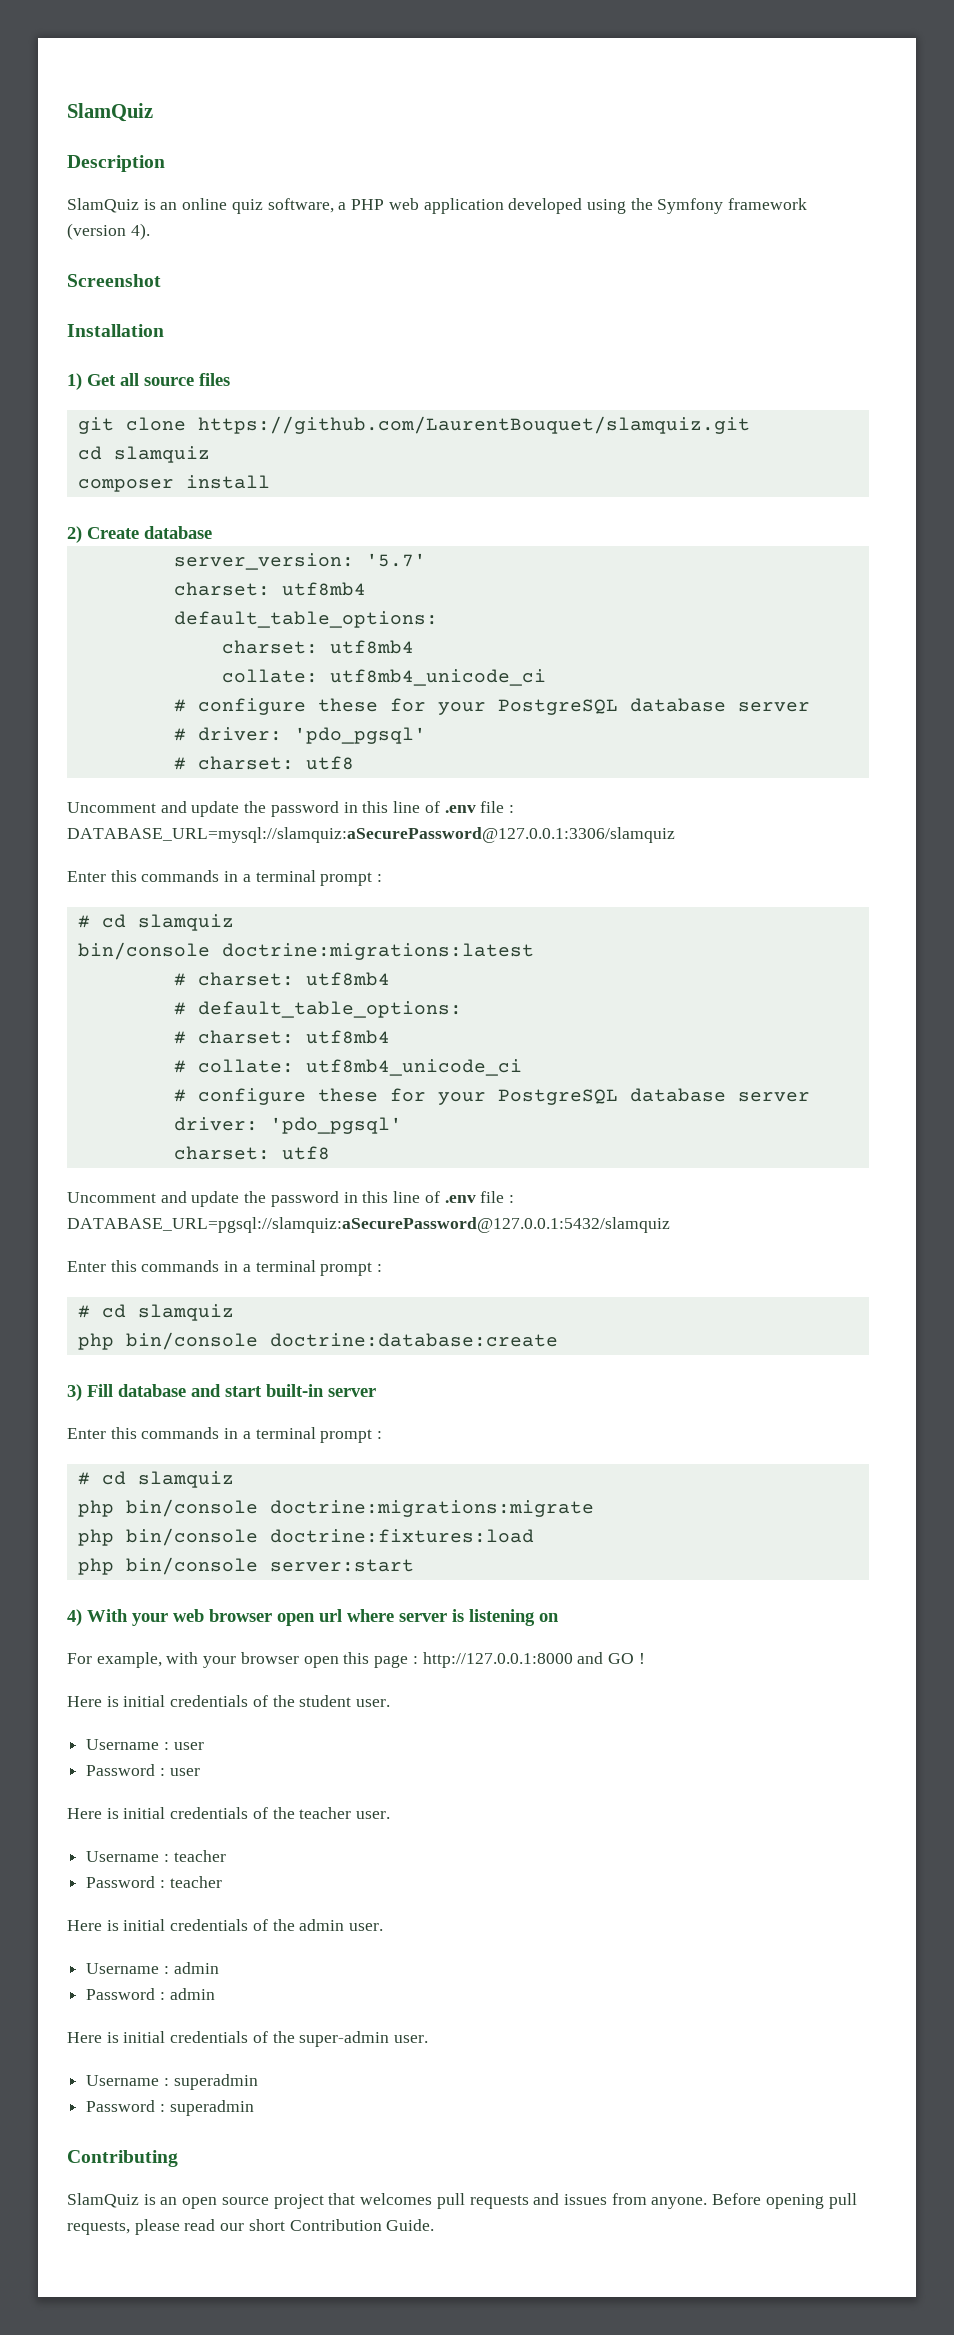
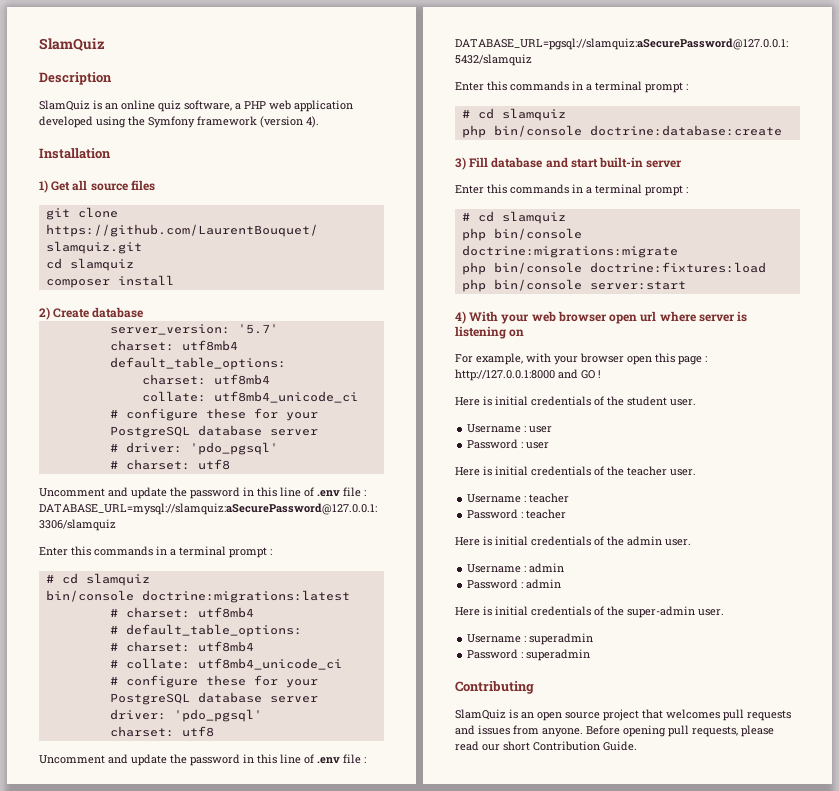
[67,274,161,287] // Screenshot -> (319, 122) none

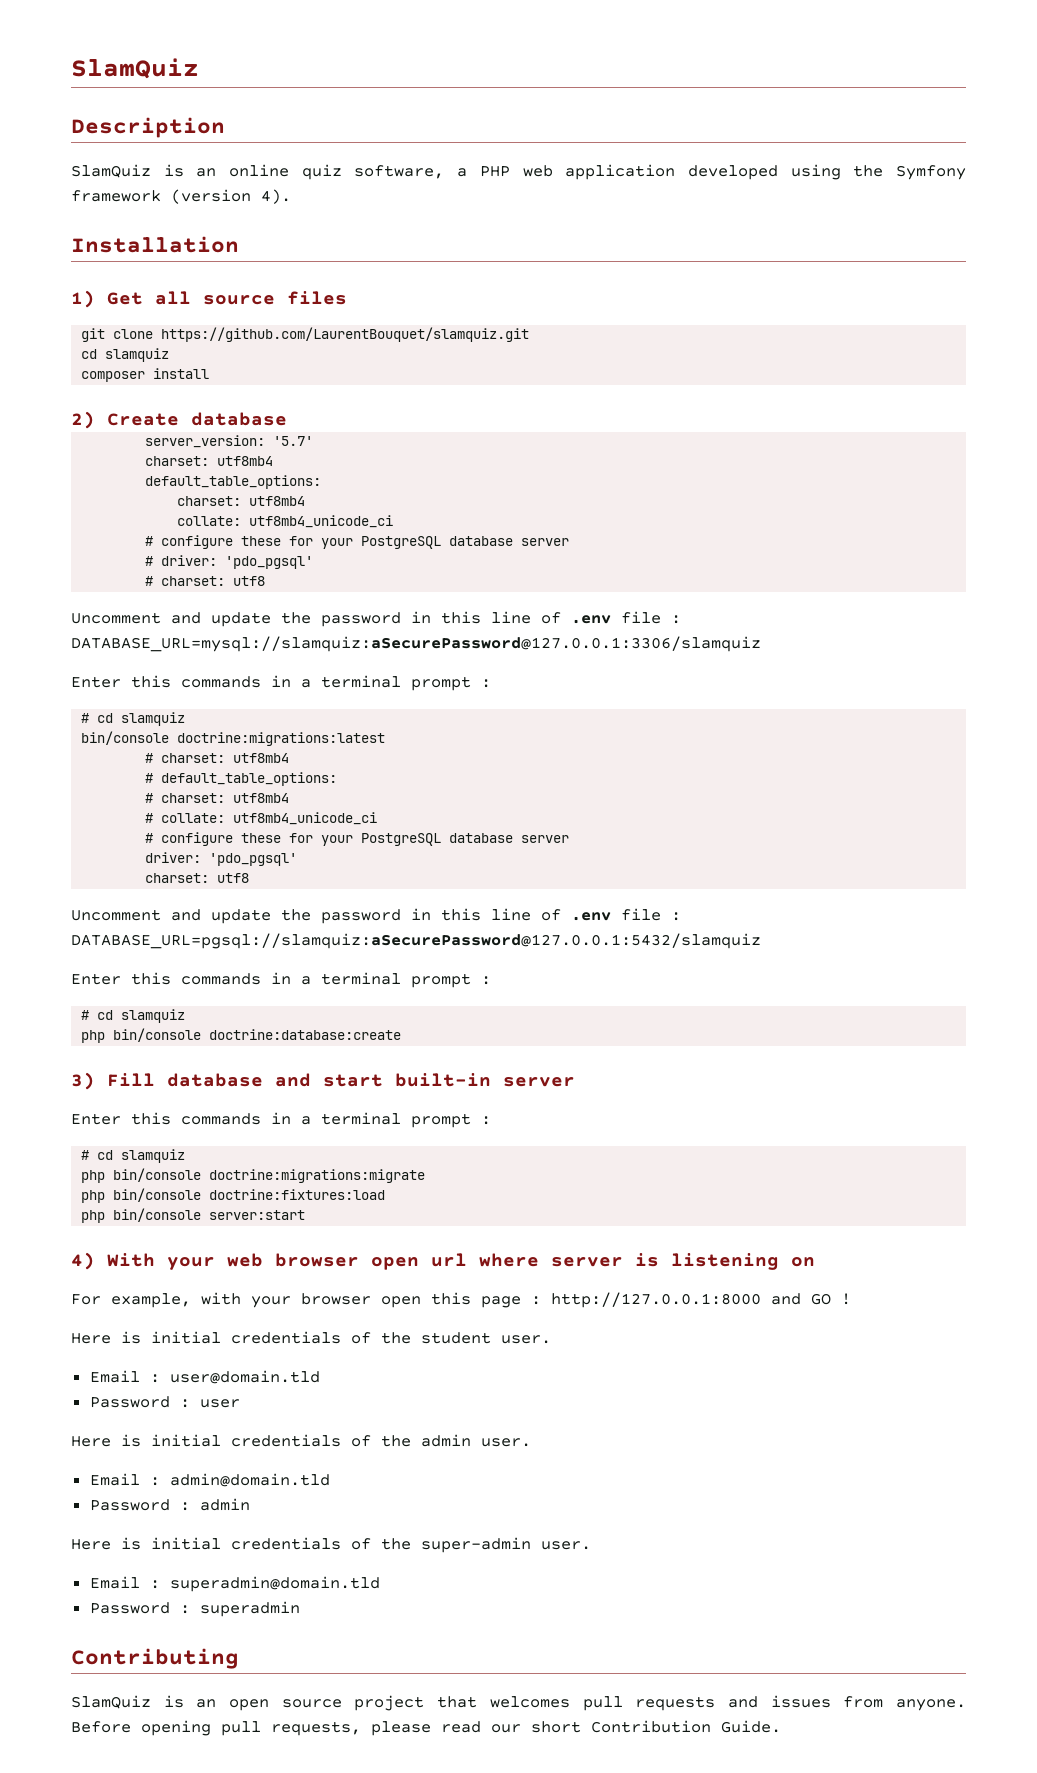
[467,424,553,433] Username : user -> [89,1370,320,1384] Email : user@domain.tld
[455,466,696,476] [467,493,570,503] [467,509,567,519] // Here is initial credentials of the teacher user. // Username : teacher // Password : teacher -> (240, 1403) none
[467,563,565,573] Username : admin -> [89,1473,330,1487] Email : admin@domain.tld
[467,633,594,645] Username : superadmin -> [89,1576,380,1592] Email : superadmin@domain.tld

